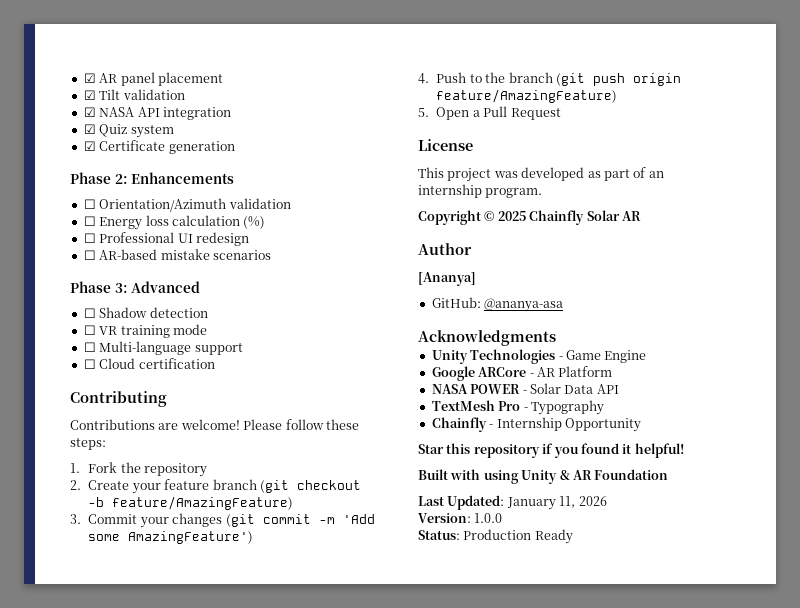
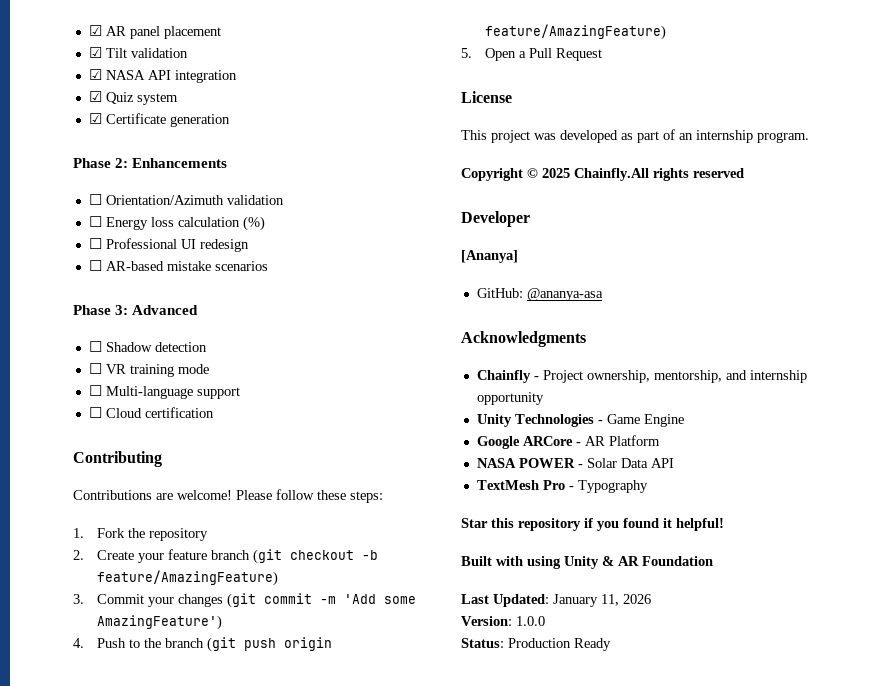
[529,210,641,225] [418,243,472,255] Chainfly Solar AR // Author -> [574,168,744,181] [461,211,530,227] Chainfly.All rights reserved // Developer
(556, 338) none -> [476,370,807,383] [476,392,544,405] // Chainfly - Project ownership, mentorship, and internship opportunity
[431,417,641,432] // Chainfly - Internship Opportunity -> (648, 486) none

